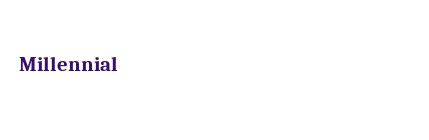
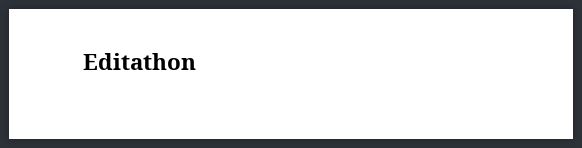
[19,56,118,71] Millennial -> [83,53,196,70] Editathon

